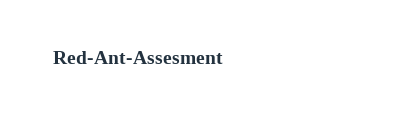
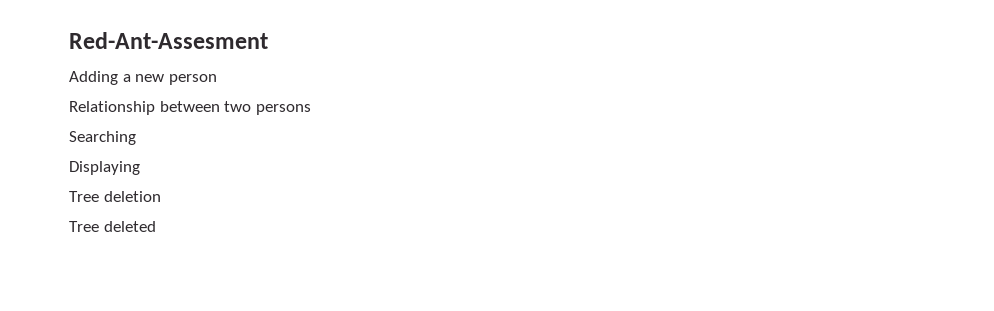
(223, 57) none -> [69,71,217,85] [69,101,311,115] [69,131,136,145] [69,161,140,175] [69,191,161,202] [69,221,156,232] // Adding a new person // Relationship between two persons // Searching // Displaying // Tree deletion // Tree deleted

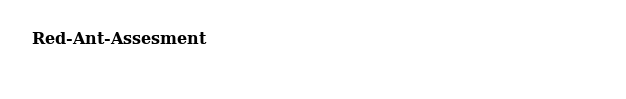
[69,71,217,85] [69,101,311,115] [69,131,136,145] [69,161,140,175] [69,191,161,202] [69,221,156,232] // Adding a new person // Relationship between two persons // Searching // Displaying // Tree deletion // Tree deleted -> (207, 38) none

